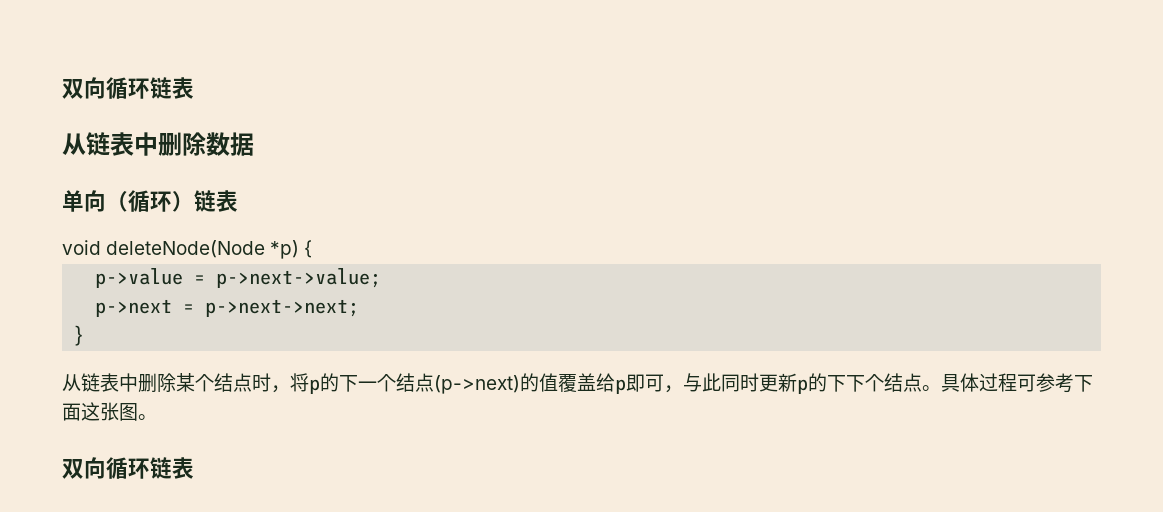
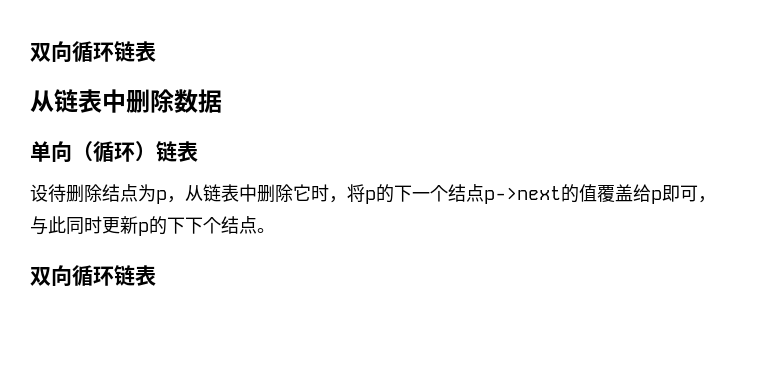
[62,240,313,259] [95,268,382,288] [95,299,360,317] [73,325,85,346] [62,373,252,393] void deleteNode(Node *p) { // p->value = p->next->value; // p->next = p->next->next; // } // 从链表中删除某个结点 -> [30,184,311,204] 设待删除结点为p，从链表中删除它
[434,375,520,394] (p->next) -> [484,186,561,204] p->next
[941,373,1093,393] [62,402,157,421] 具体过程可参考下面这张图。 -> (275, 230) none

